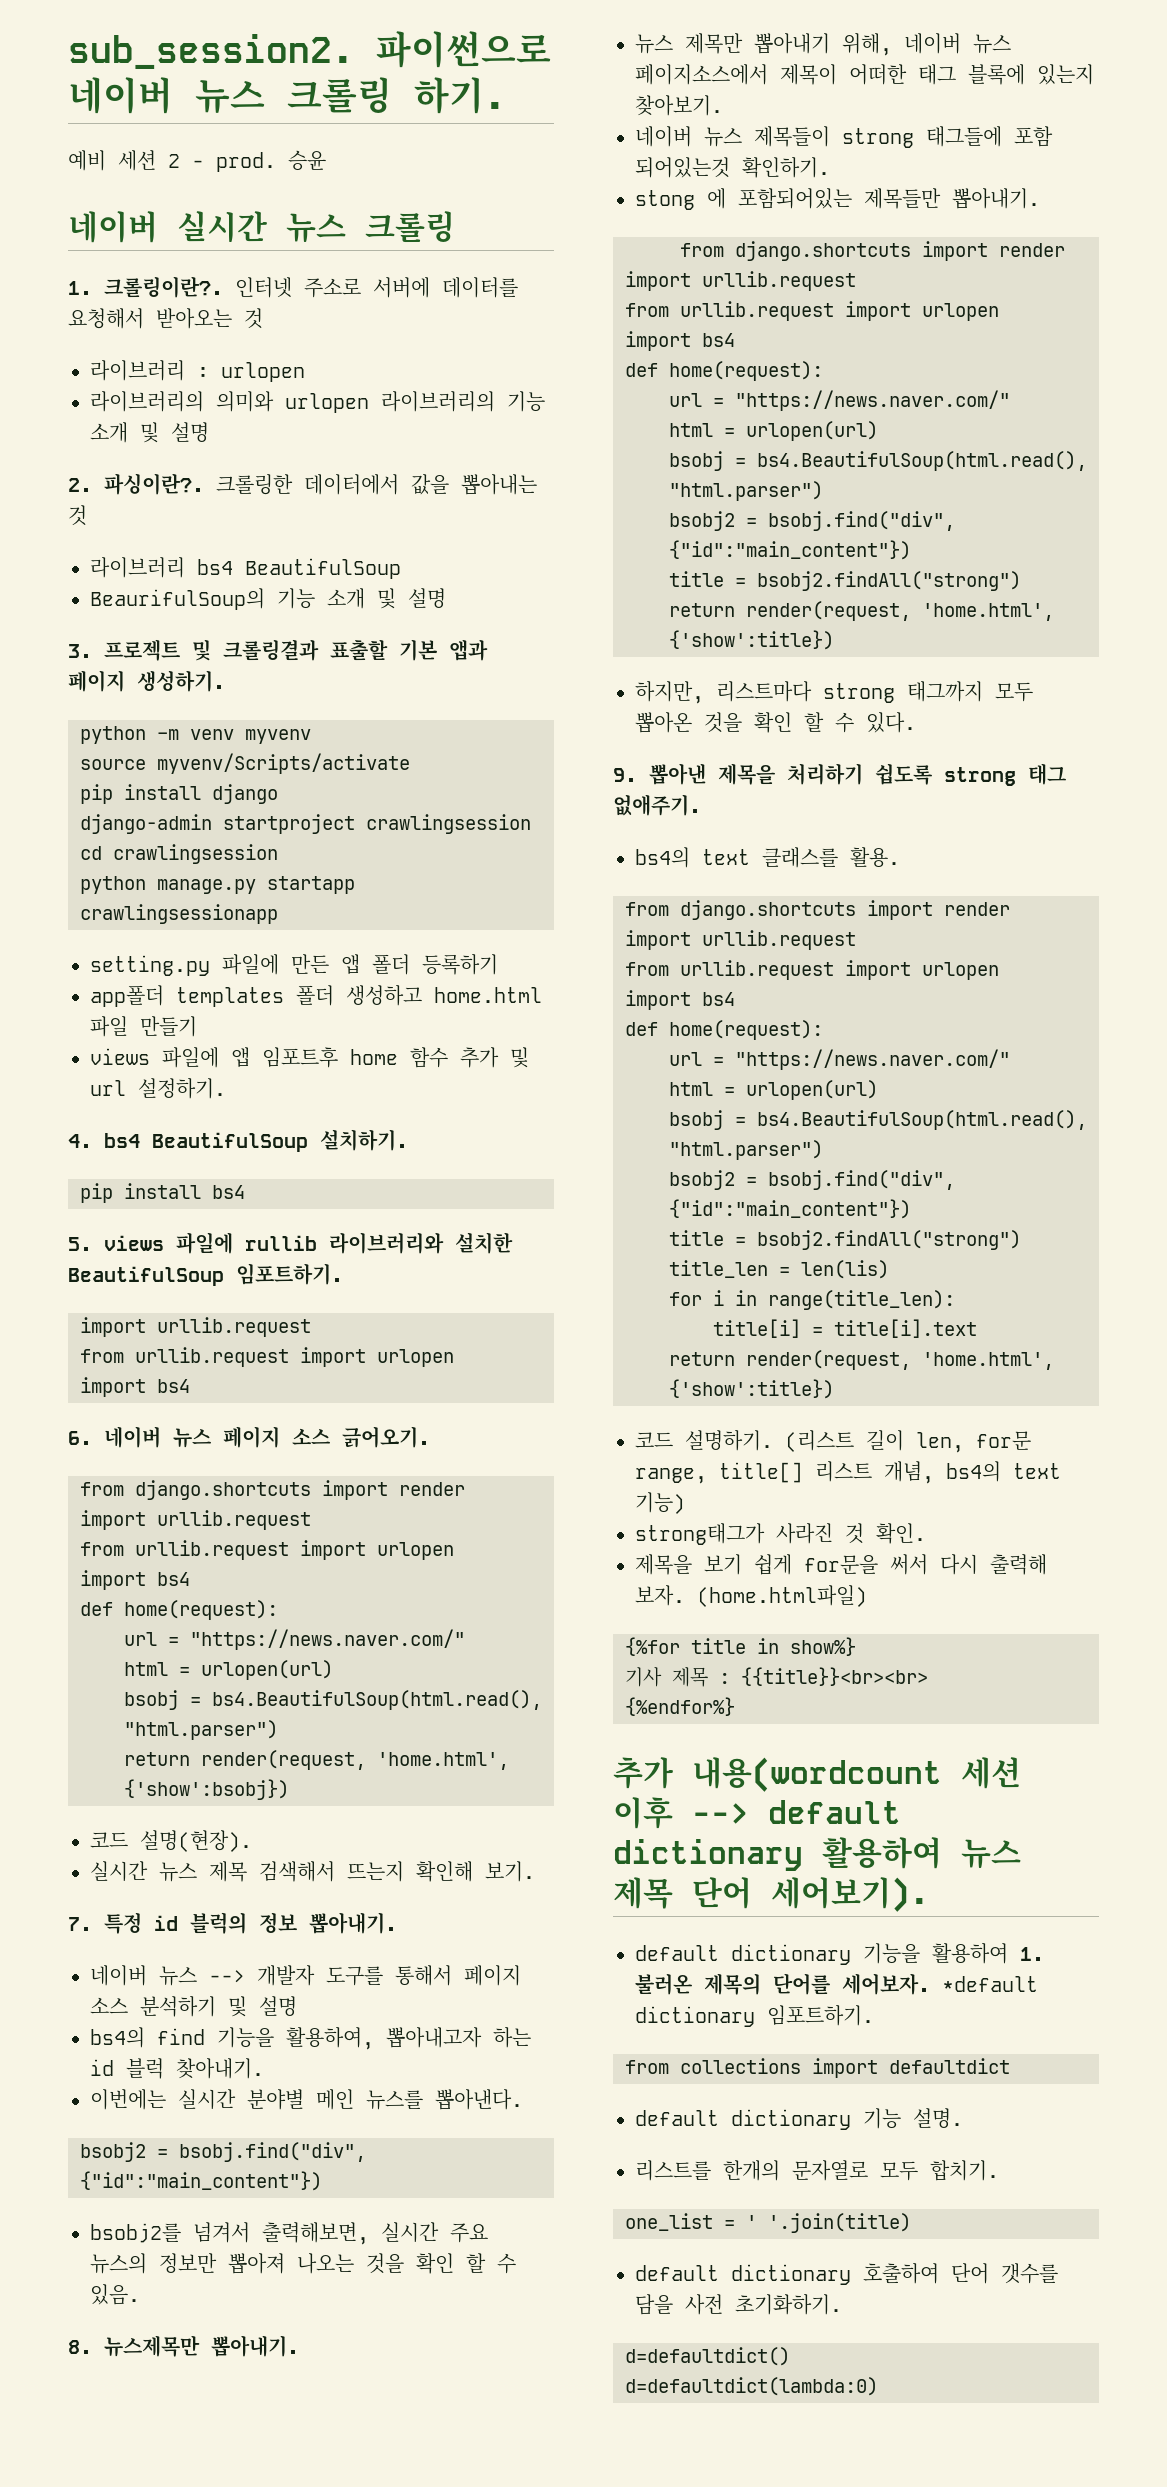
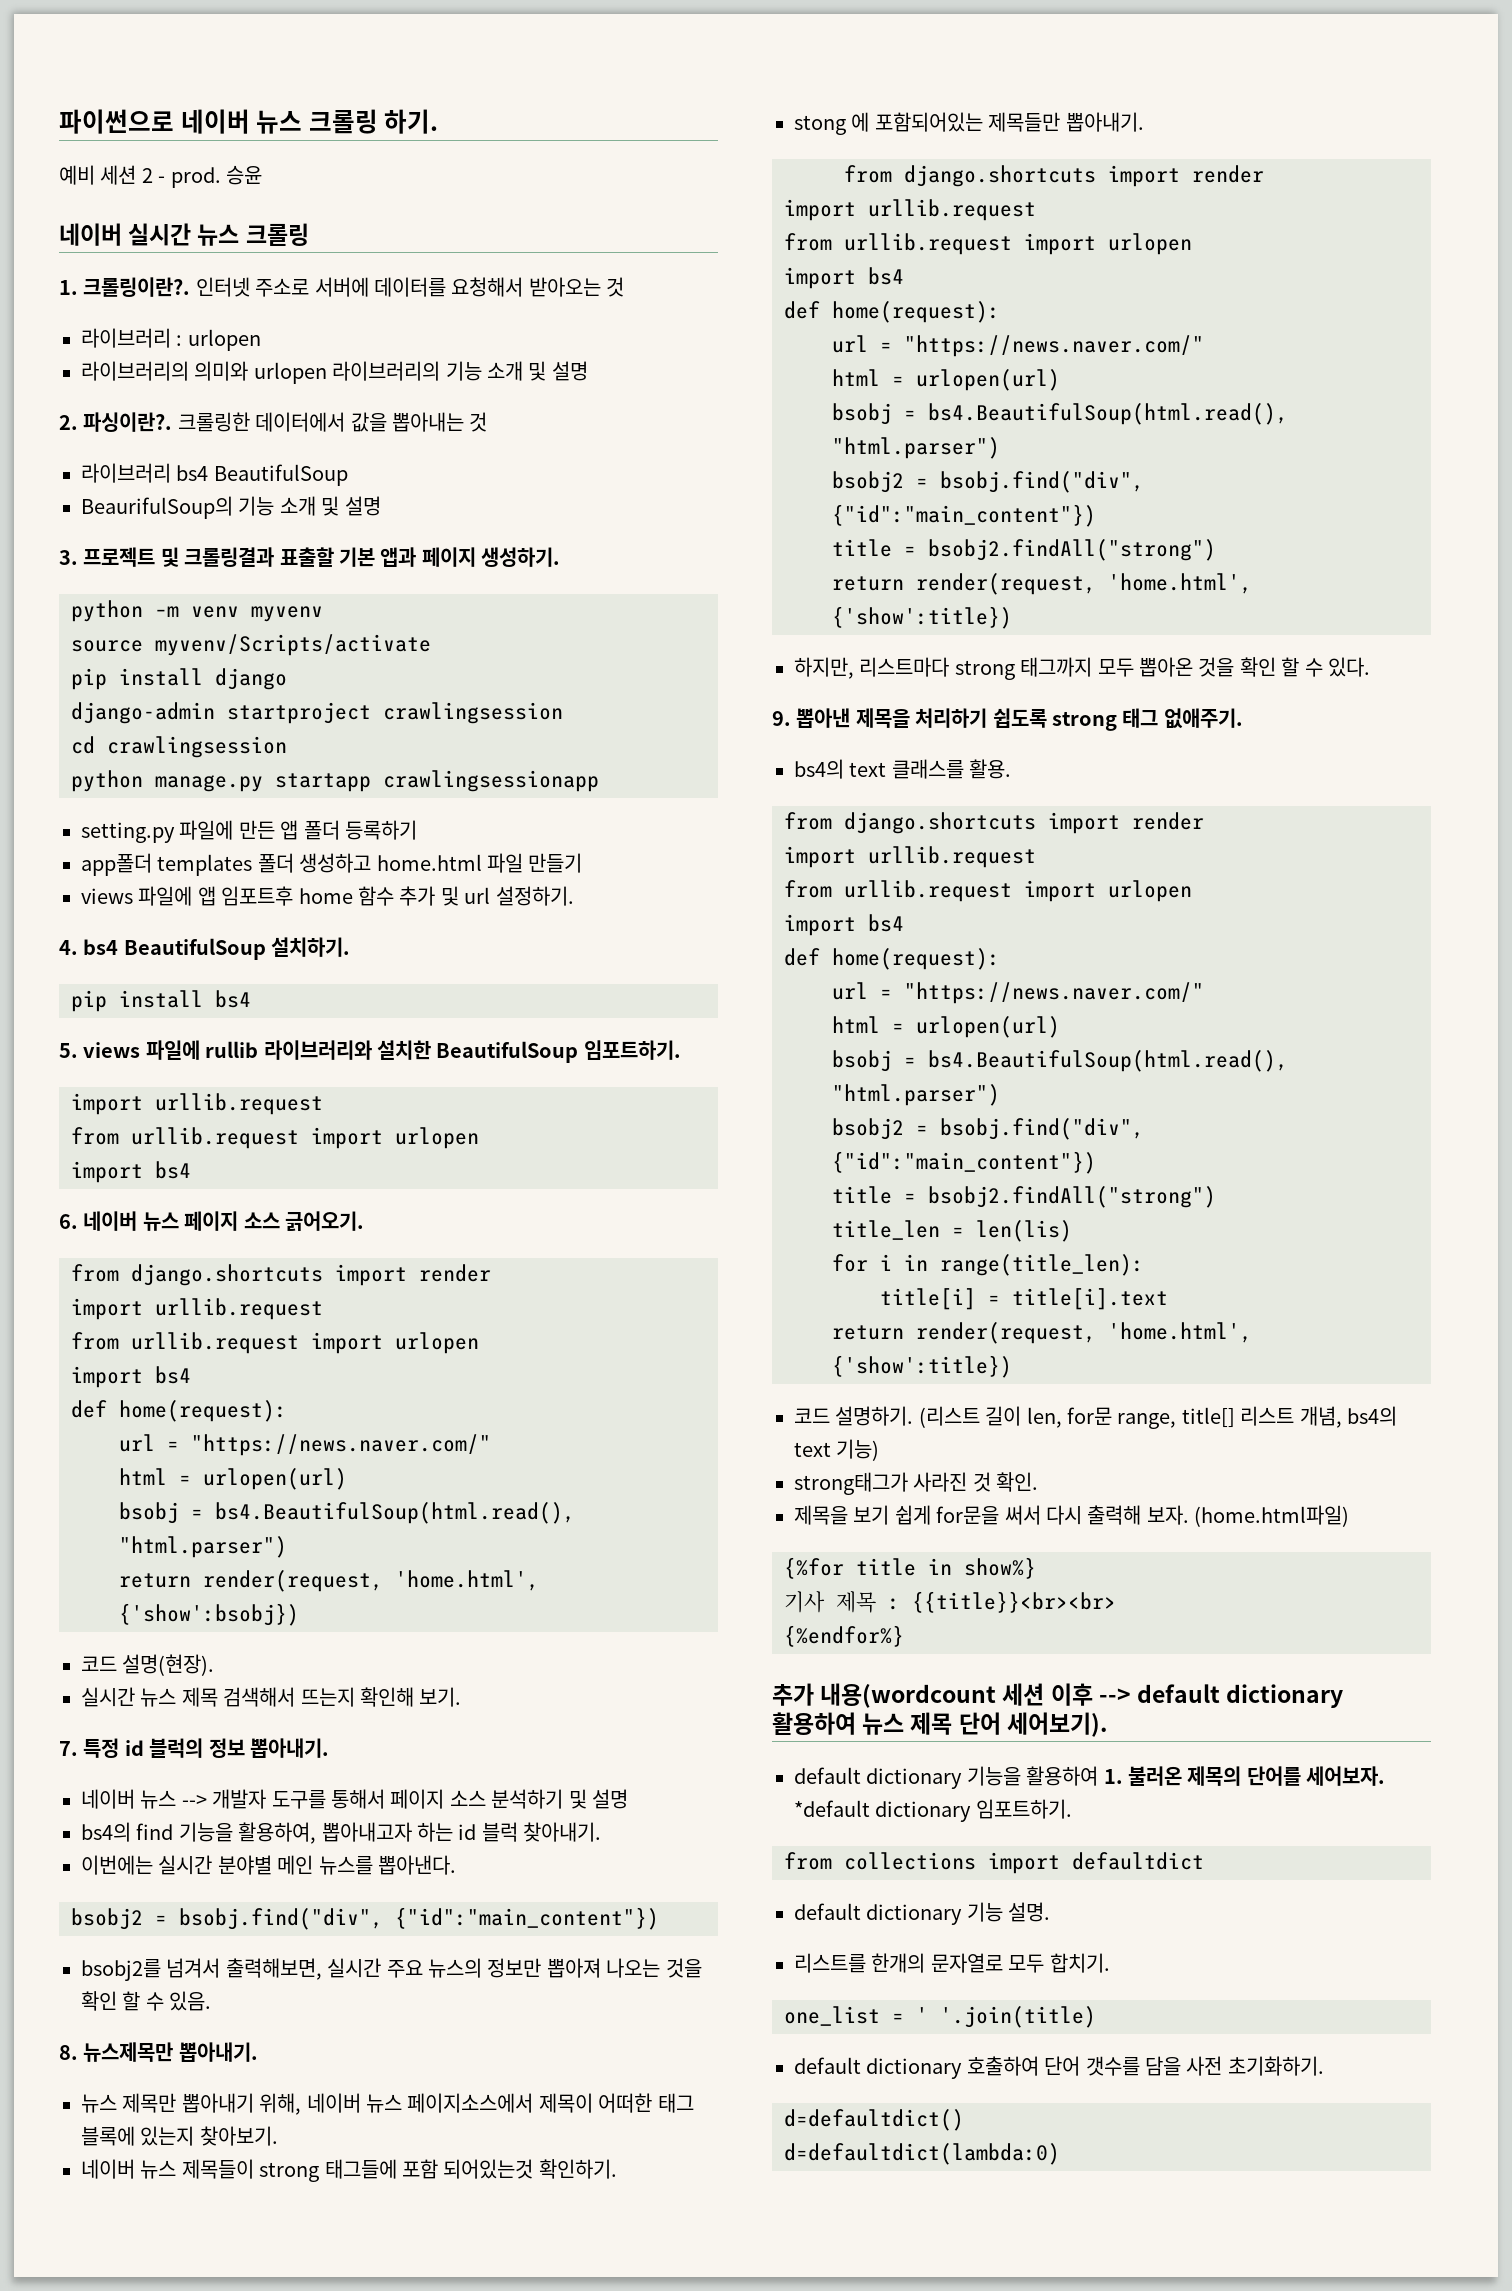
[68,34,354,69] sub_session2. -> (59, 121) none

